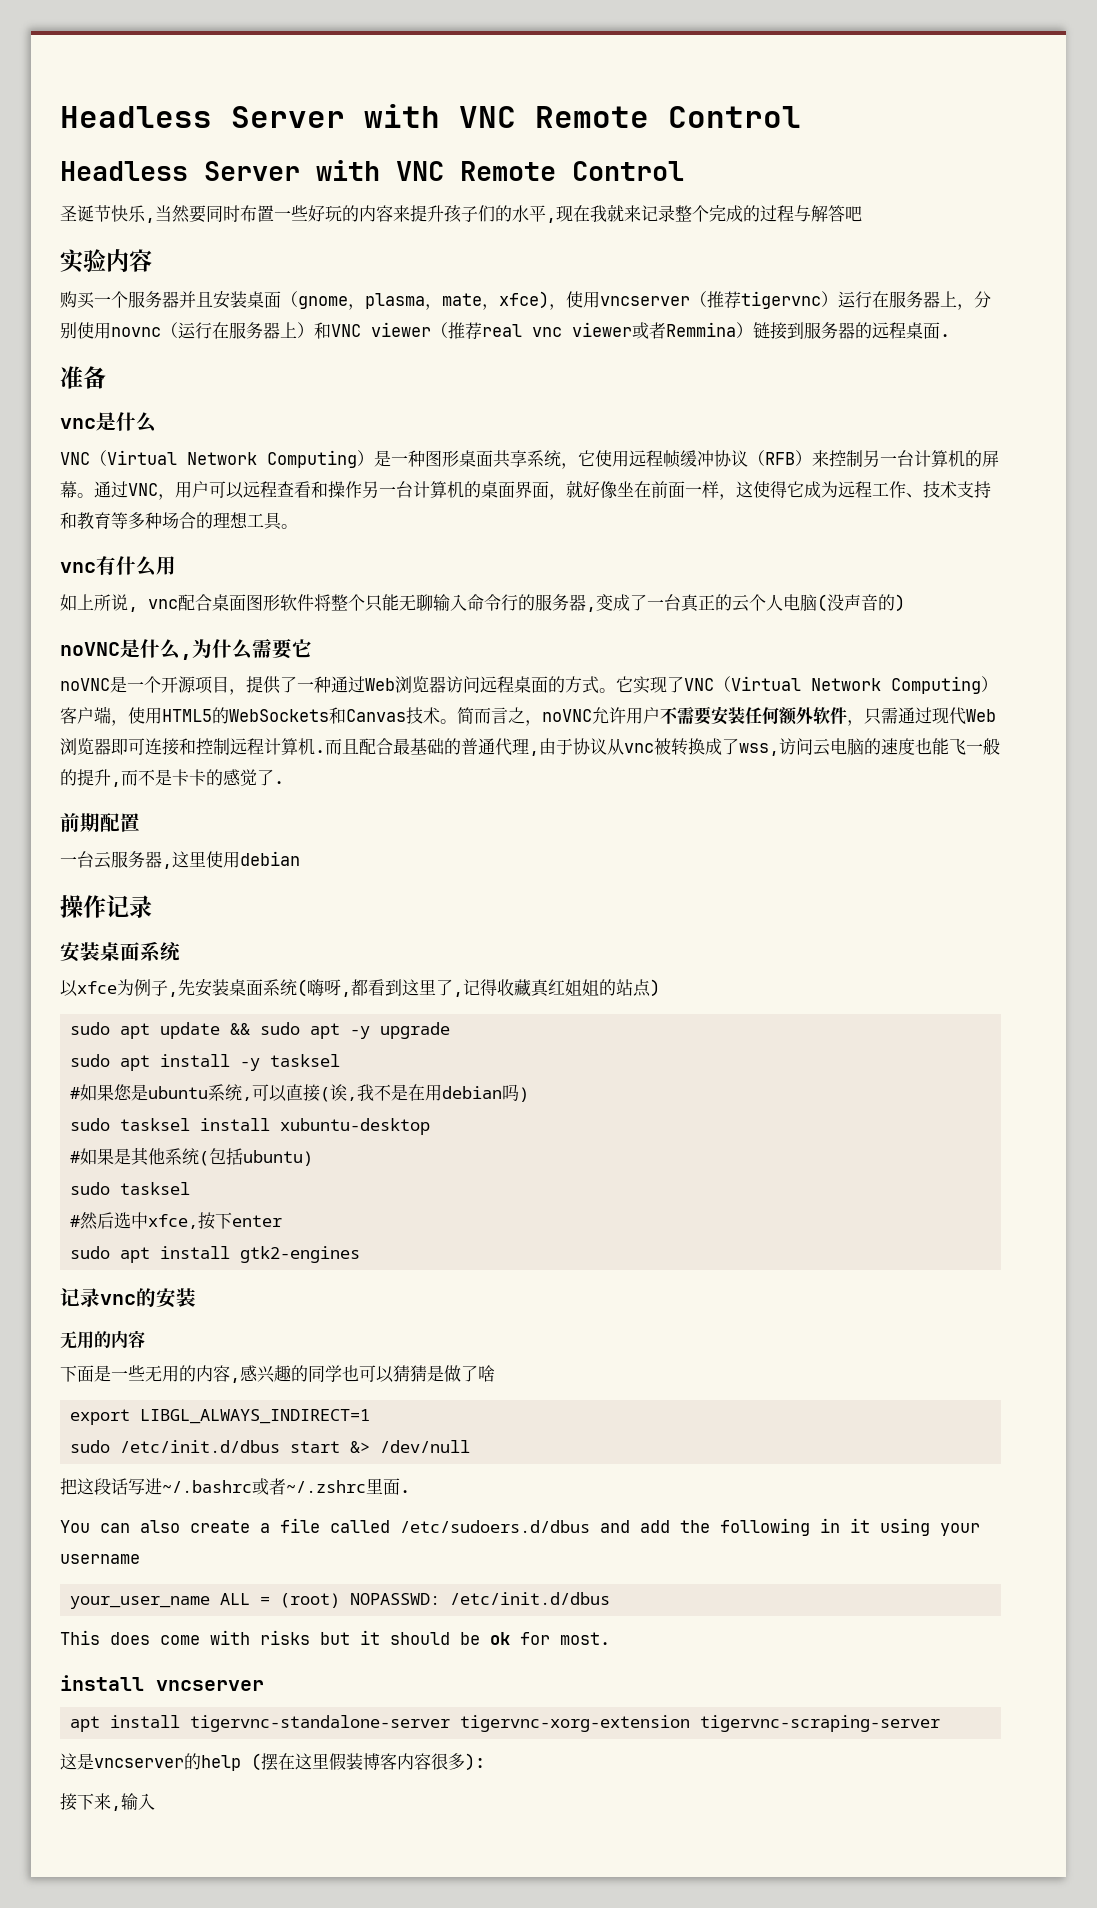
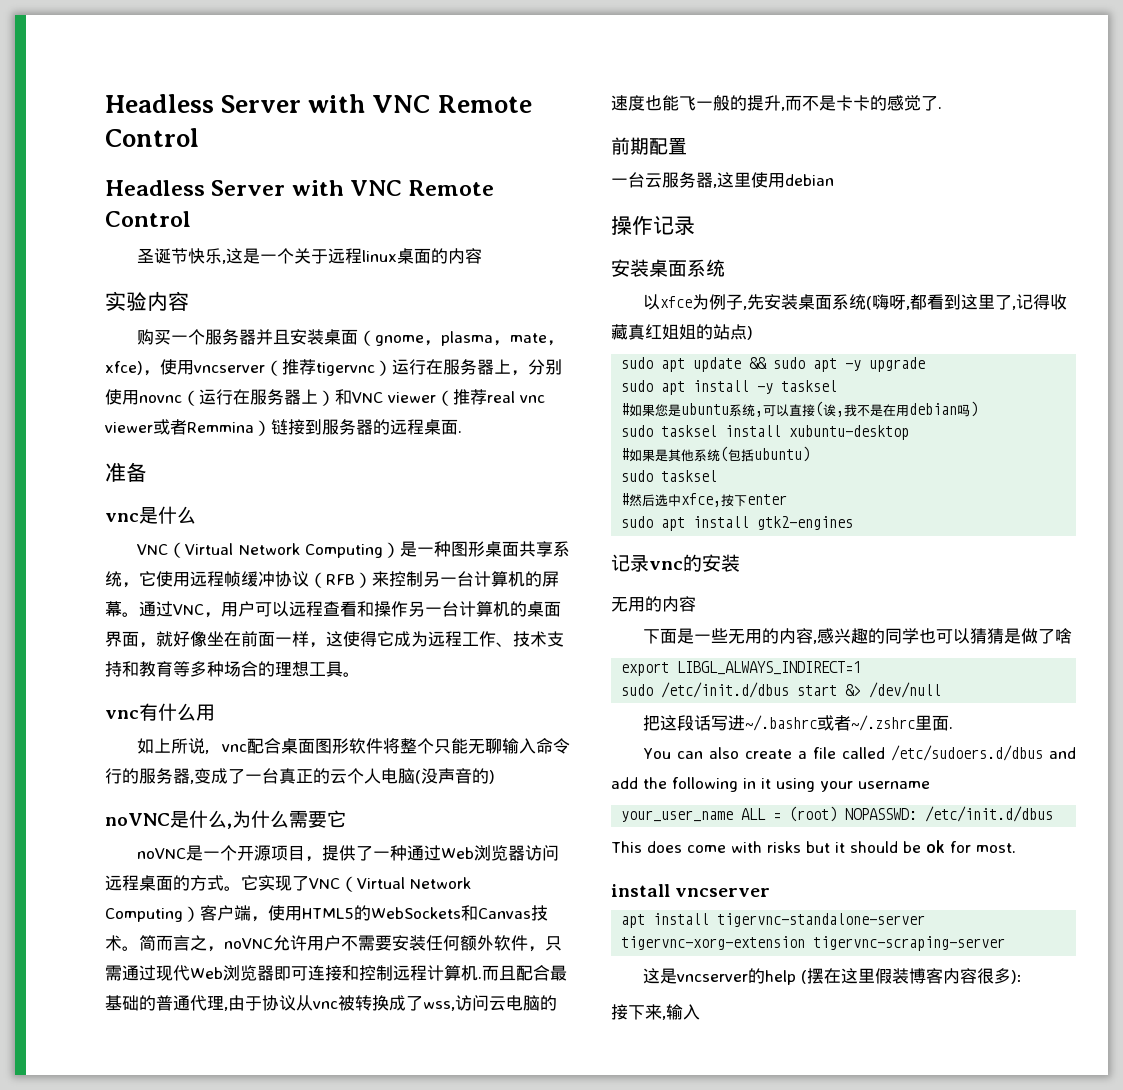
[155,204,862,223] 当然要同时布置一些好玩的内容来提升孩子们的水平,现在我就来记录整个完成的过程与解答吧 -> [226,248,483,264] 这是一个关于远程linux桌面的内容

